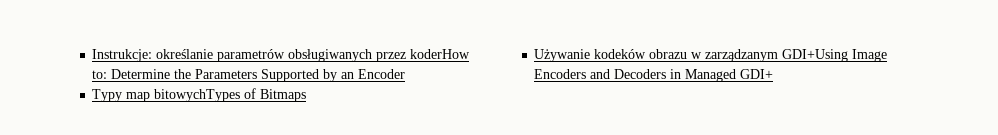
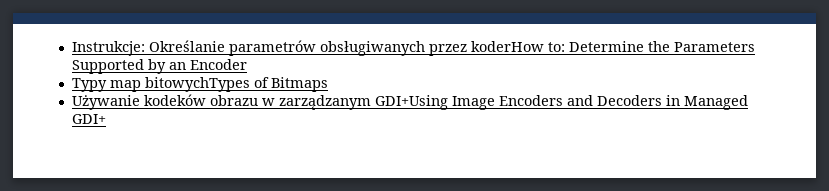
[156,49,214,59] określanie -> [148,40,225,52] Określanie

